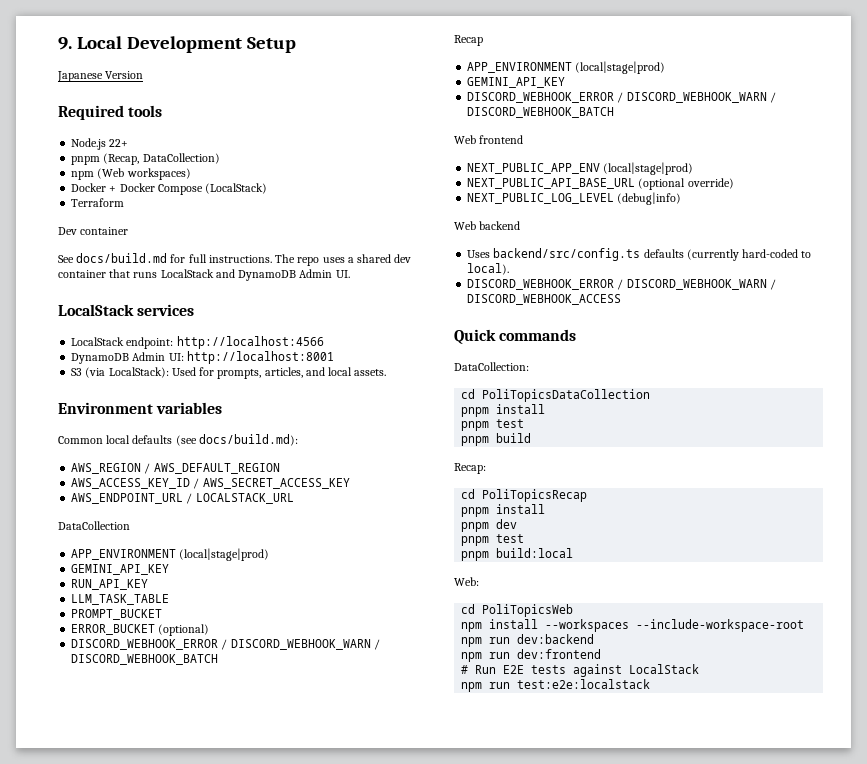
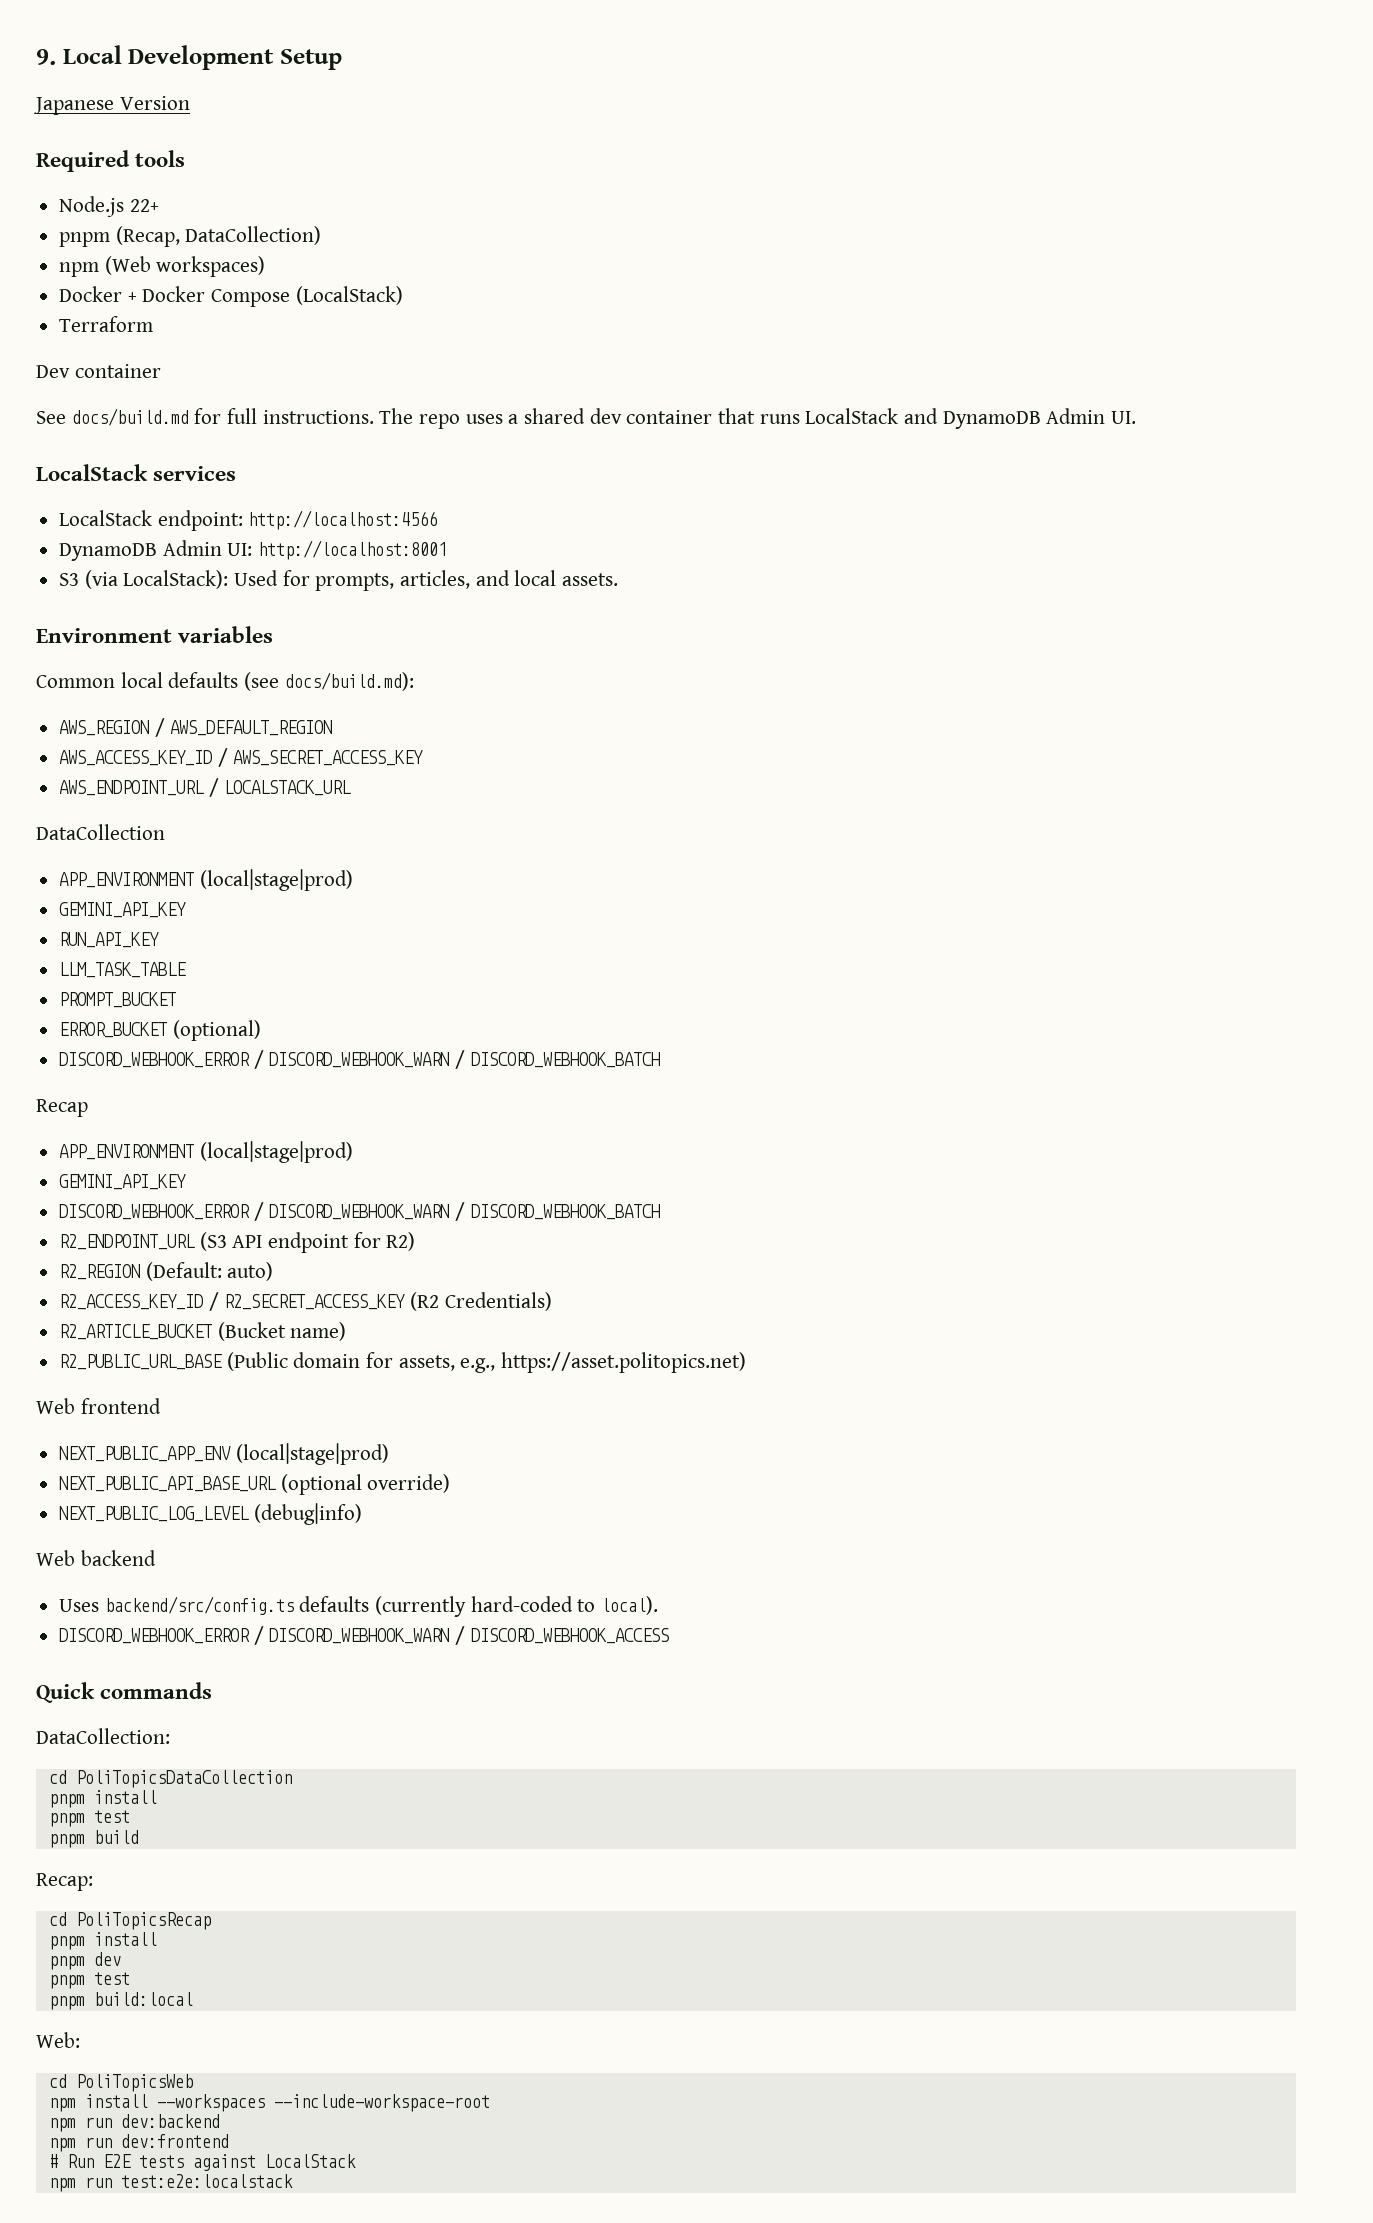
(615, 112) none -> [59,1232,416,1253] [59,1262,274,1281] [59,1292,552,1311] [59,1322,347,1341] [59,1352,747,1373] // R2_ENDPOINT_URL (S3 API endpoint for R2) // R2_REGION (Default: auto) // R2_ACCESS_KEY_ID / R2_SECRET_ACCESS_KEY (R2 Credentials) // R2_ARTICLE_BUCKET (Bucket name) // R2_PUBLIC_URL_BASE (Public domain for assets, e.g., https://asset.politopics.net)

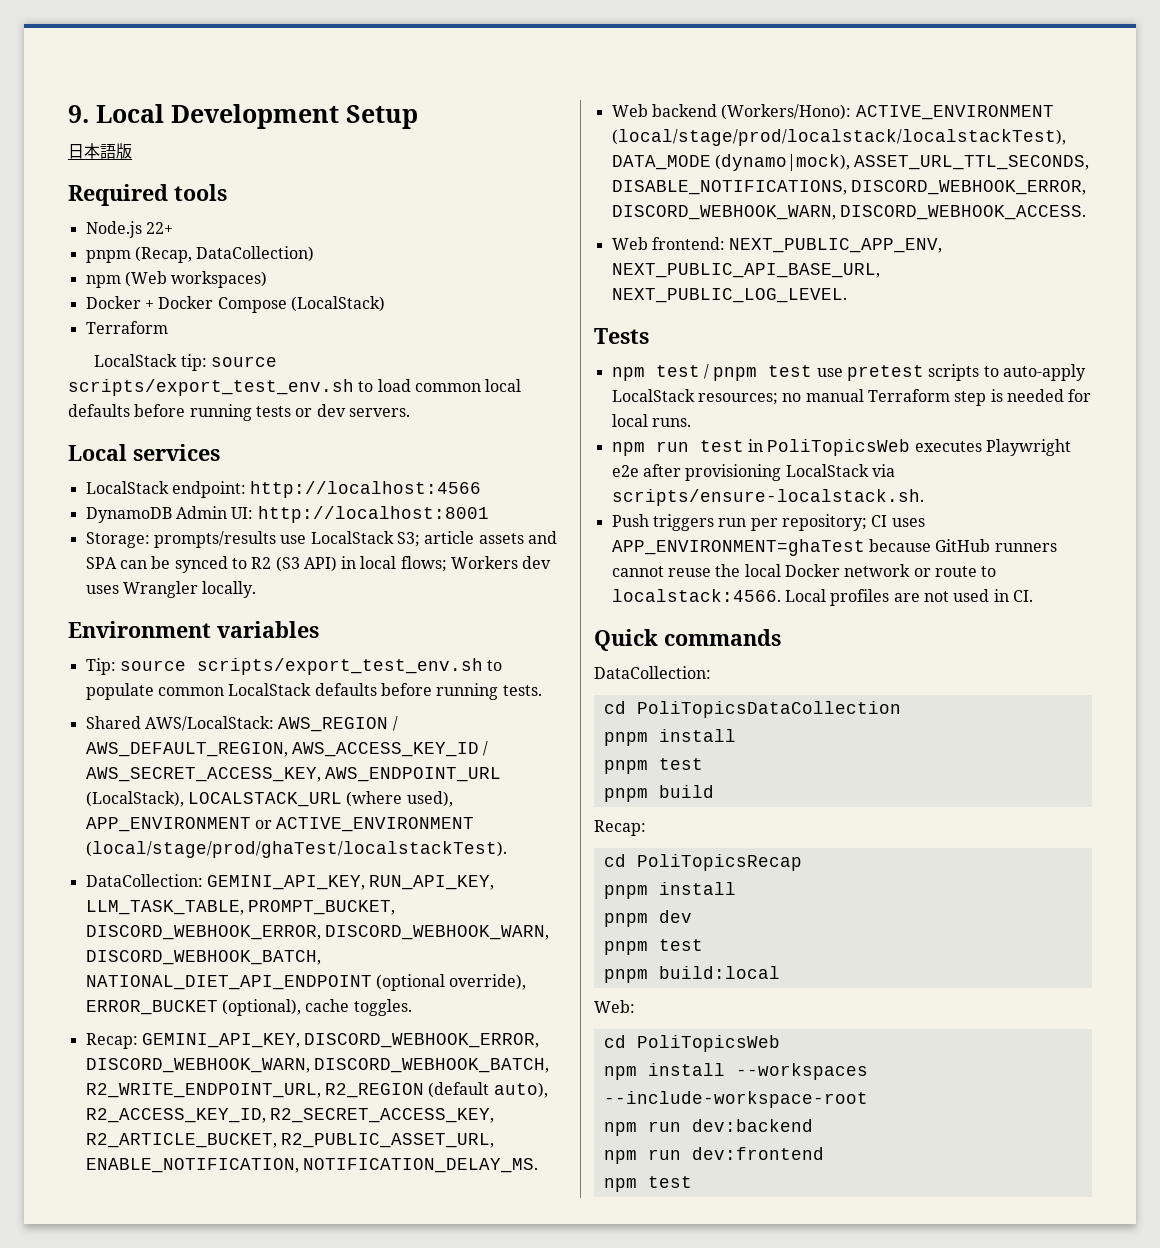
[33,96,190,115] Japanese Version -> [68,143,132,159] 日本語版
[36,364,161,378] [36,408,1137,429] [36,464,148,481] Dev container // See docs/build.md for full instructions. The repo uses a shared dev container that runs LocalStack and DynamoDB Admin UI. // LocalStack -> [94,354,278,371] [68,379,522,396] [68,404,410,421] [68,444,127,461] LocalStack tip: source scripts/export_test_env.sh to load common local defaults before running tests or dev servers. // Local
[59,570,619,591] [36,626,274,643] [36,672,414,691] S3 (via LocalStack): Used for prompts, articles, and local assets. // Environment variables // Common local defaults (see docs/build.md): // -> [85,531,557,548] [85,556,552,573] [85,581,257,598] [68,621,319,638] [85,658,503,675] [85,683,542,700] [85,716,274,731] Storage: prompts/results use LocalStack S3; article assets and SPA can be synced to R2 (S3 API) in local flows; Workers dev uses Wrangler locally. // Environment variables // Tip: source scripts/export_test_env.sh to populate common LocalStack defaults before running tests. // Shared AWS/LocalStack:
[170,720,333,736] AWS_DEFAULT_REGION // -> [85,742,288,757] AWS_DEFAULT_REGION,
[233,750,424,766] [59,778,352,797] [36,824,165,840] [59,869,353,891] [59,902,187,918] [59,932,160,948] [59,962,187,978] [59,992,177,1008] [59,1020,261,1041] [59,1050,660,1069] [36,1099,88,1117] [59,1141,353,1163] [59,1174,187,1190] [59,1202,660,1221] [59,1232,416,1253] [59,1262,274,1281] [59,1292,552,1311] [59,1322,347,1341] [59,1352,747,1373] [36,1398,161,1414] [59,1443,389,1465] [59,1474,451,1495] [59,1503,362,1525] [36,1550,156,1566] [59,1596,659,1617] [59,1626,669,1645] AWS_SECRET_ACCESS_KEY // AWS_ENDPOINT_URL / LOCALSTACK_URL // DataCollection // APP_ENVIRONMENT (local|stage|prod) // GEMINI_API_KEY // RUN_API_KEY // LLM_TASK_TABLE // PROMPT_BUCKET // ERROR_BUCKET (optional) // DISCORD_WEBHOOK_ERROR / DISCORD_WEBHOOK_WARN / DISCORD_WEBHOOK_BATCH // Recap // APP_ENVIRONMENT (local|stage|prod) // GEMINI_API_KEY // DISCORD_WEBHOOK_ERROR / DISCORD_WEBHOOK_WARN / DISCORD_WEBHOOK_BATCH // R2_ENDPOINT_URL (S3 API endpoint for R2) // R2_REGION (Default: auto) // R2_ACCESS_KEY_ID / R2_SECRET_ACCESS_KEY (R2 Credentials) // R2_ARTICLE_BUCKET (Bucket name) // R2_PUBLIC_URL_BASE (Public domain for assets, e.g., https://asset.politopics.net) // Web frontend // NEXT_PUBLIC_APP_ENV (local|stage|prod) // NEXT_PUBLIC_API_BASE_URL (optional override) // NEXT_PUBLIC_LOG_LEVEL (debug|info) // Web backend // Uses backend/src/config.ts defaults (currently hard-coded to local). // DISCORD_WEBHOOK_ERROR / DISCORD_WEBHOOK_WARN / DISCORD_WEBHOOK_ACCESS -> [85,767,501,782] [85,791,453,807] [85,817,475,832] [85,841,507,858] [85,874,495,890] [85,900,395,915] [85,925,549,940] [85,950,321,965] [85,974,527,991] [85,999,412,1016] [85,1033,540,1049] [85,1058,549,1073] [85,1082,548,1098] [85,1108,494,1123] [85,1133,494,1148] [85,1158,538,1173] [611,104,1054,120] [611,129,1066,146] [611,154,1090,171] [611,180,1086,195] [611,205,1086,220] [611,237,943,253] [611,263,880,278] [611,288,847,303] [594,328,649,344] [611,364,1086,381] [611,389,1092,406] [611,414,691,427] [611,439,1071,456] [611,464,895,481] [611,489,924,506] [611,514,925,531] [611,539,1057,556] [611,564,997,577] [611,589,1033,606] AWS_SECRET_ACCESS_KEY, AWS_ENDPOINT_URL (LocalStack), LOCALSTACK_URL (where used), APP_ENVIRONMENT or ACTIVE_ENVIRONMENT (local/stage/prod/ghaTest/localstackTest). // DataCollection: GEMINI_API_KEY, RUN_API_KEY, LLM_TASK_TABLE, PROMPT_BUCKET, DISCORD_WEBHOOK_ERROR, DISCORD_WEBHOOK_WARN, DISCORD_WEBHOOK_BATCH, NATIONAL_DIET_API_ENDPOINT (optional override), ERROR_BUCKET (optional), cache toggles. // Recap: GEMINI_API_KEY, DISCORD_WEBHOOK_ERROR, DISCORD_WEBHOOK_WARN, DISCORD_WEBHOOK_BATCH, R2_WRITE_ENDPOINT_URL, R2_REGION (default auto), R2_ACCESS_KEY_ID, R2_SECRET_ACCESS_KEY, R2_ARTICLE_BUCKET, R2_PUBLIC_ASSET_URL, ENABLE_NOTIFICATION, NOTIFICATION_DELAY_MS. // Web backend (Workers/Hono): ACTIVE_ENVIRONMENT (local/stage/prod/localstack/localstackTest), DATA_MODE (dynamo|mock), ASSET_URL_TTL_SECONDS, DISABLE_NOTIFICATIONS, DISCORD_WEBHOOK_ERROR, DISCORD_WEBHOOK_WARN, DISCORD_WEBHOOK_ACCESS. // Web frontend: NEXT_PUBLIC_APP_ENV, NEXT_PUBLIC_API_BASE_URL, NEXT_PUBLIC_LOG_LEVEL. // Tests // npm test / pnpm test use pretest scripts to auto-apply LocalStack resources; no manual Terraform step is needed for local runs. // npm run test in PoliTopicsWeb executes Playwright e2e after provisioning LocalStack via scripts/ensure-localstack.sh. // Push triggers run per repository; CI uses APP_ENVIRONMENT=ghaTest because GitHub runners cannot reuse the local Docker network or route to localstack:4566. Local profiles are not used in CI.
[48,2154,356,2171] [48,2174,293,2192] // # Run E2E tests against LocalStack // npm run test:e2e:localstack -> [603,1176,692,1192] // npm test

